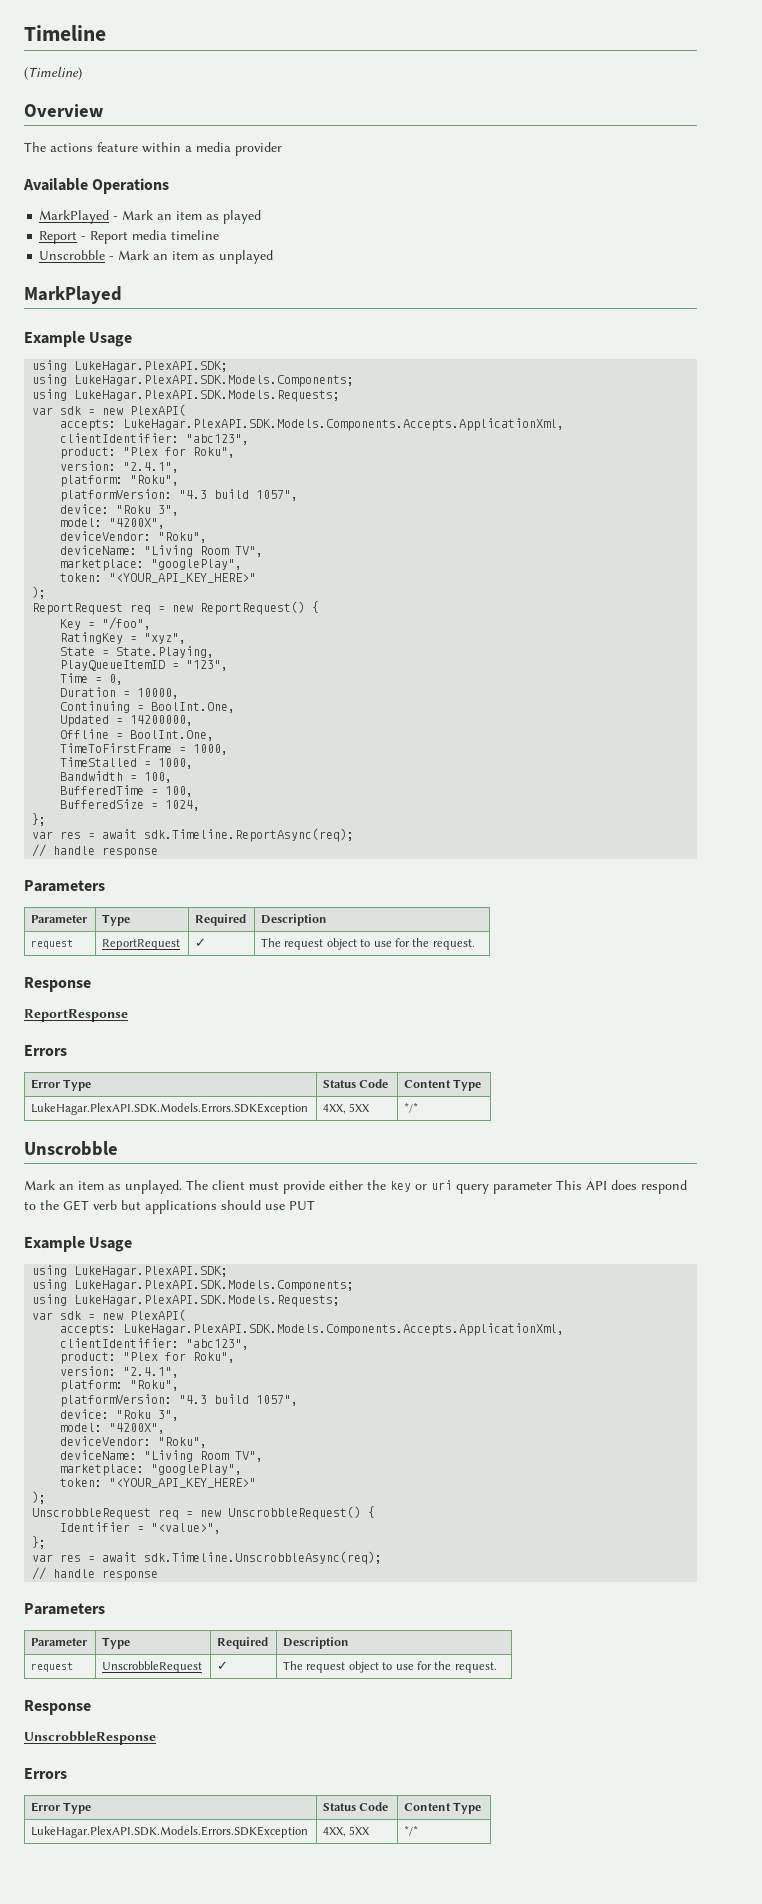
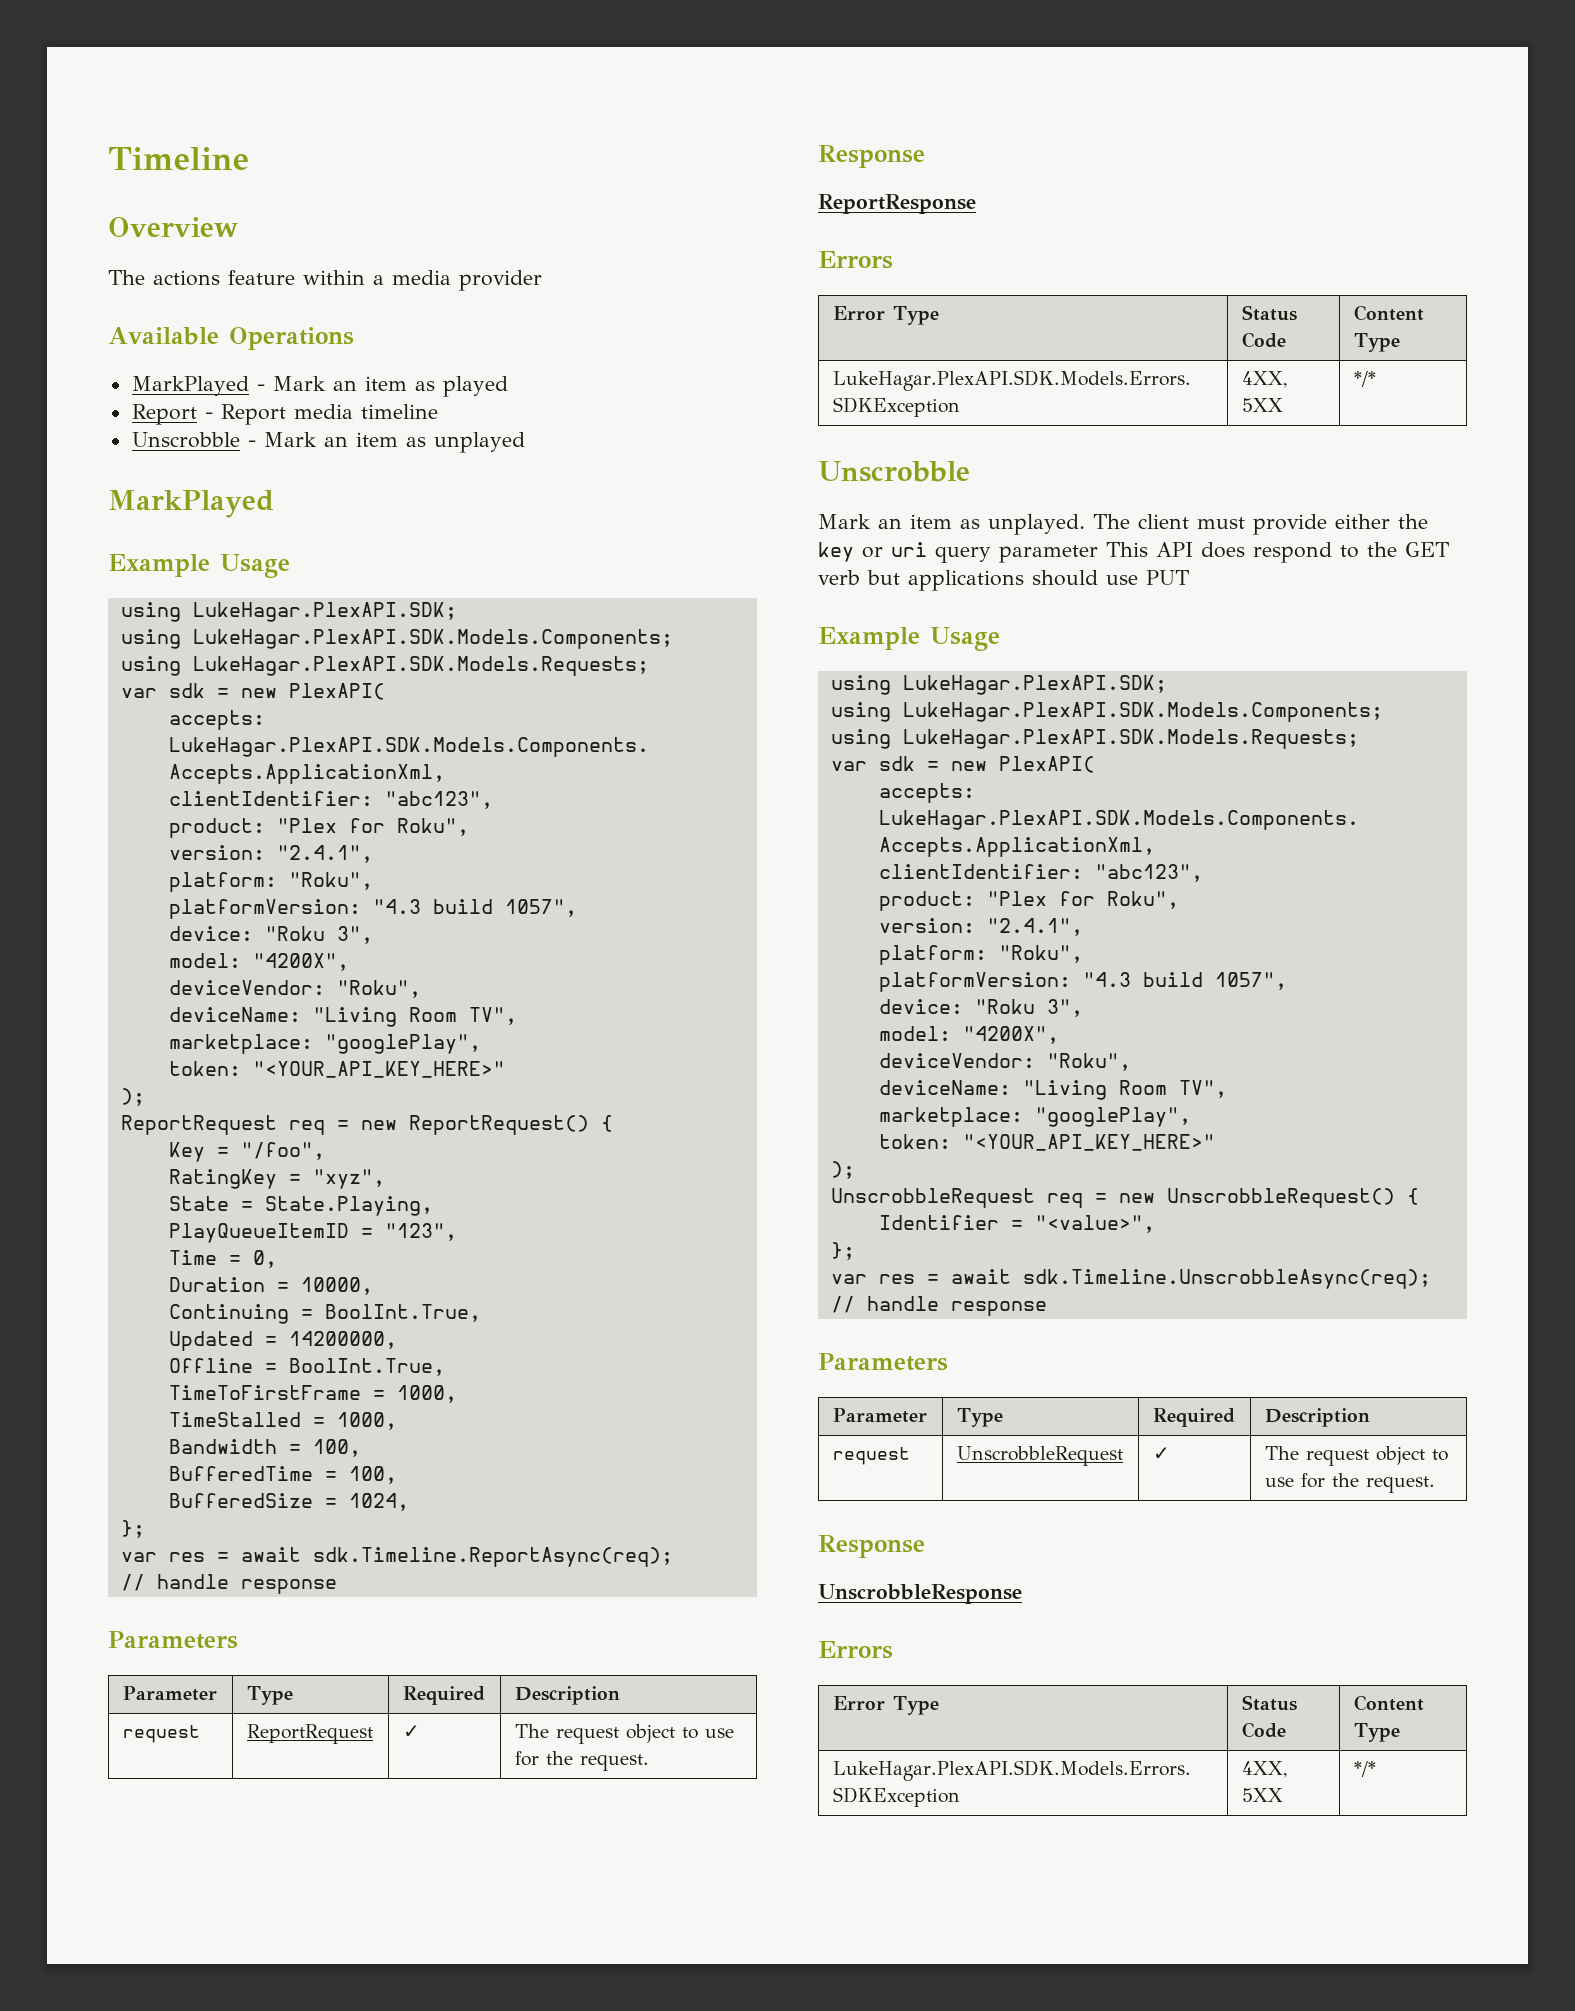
[24,67,82,80] // (Timeline) -> (249, 158) none
[151,702,236,713] BoolInt.One, -> [324,1304,481,1322] BoolInt.True,
[130,730,215,741] BoolInt.One, -> [288,1358,445,1376] BoolInt.True,

